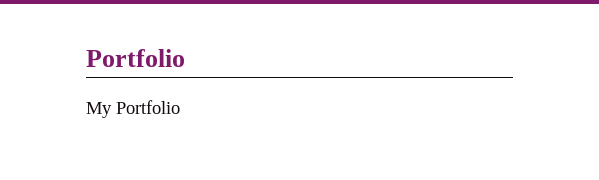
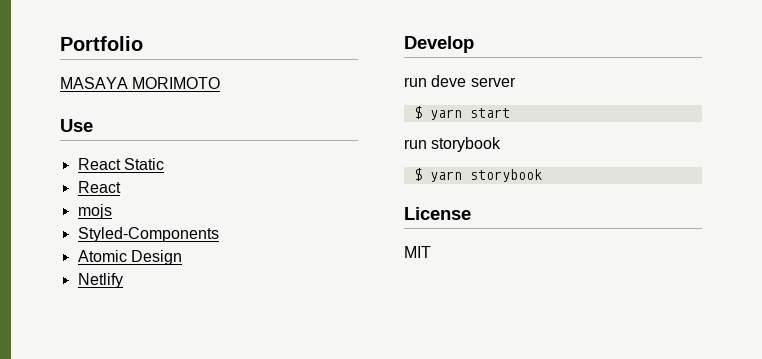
[86,100,180,118] My Portfolio -> [60,77,221,89] [60,119,93,132] [77,158,164,170] [77,181,121,193] [77,204,112,219] [77,227,219,242] [77,250,182,265] [77,273,123,288] [404,36,474,53] [404,75,516,87] [413,106,510,120] [404,137,502,152] [413,168,542,182] [404,207,471,220] [404,246,431,258] MASAYA MORIMOTO // Use // React Static // React // mojs // Styled-Components // Atomic Design // Netlify // Develop // run deve server // $ yarn start // run storybook // $ yarn storybook // License // MIT

